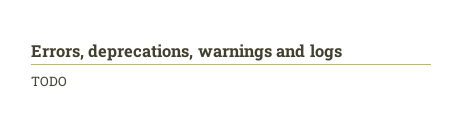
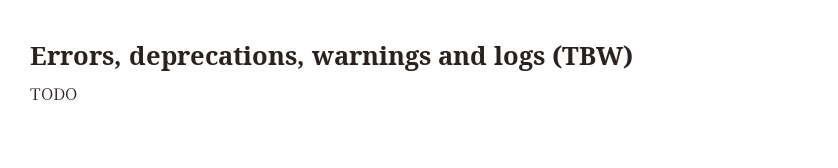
(342, 52) none -> [552,45,633,69] (TBW)

